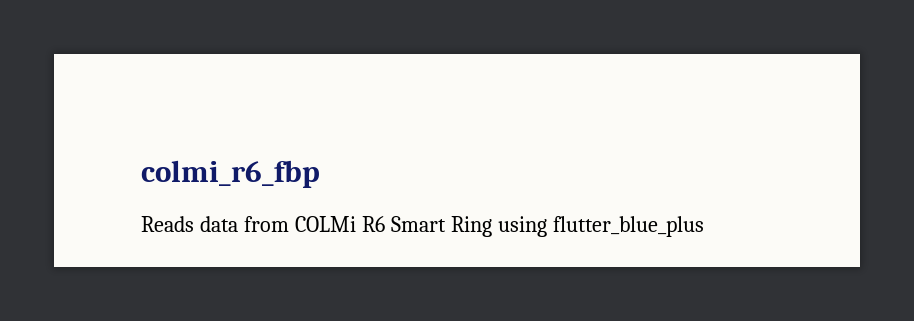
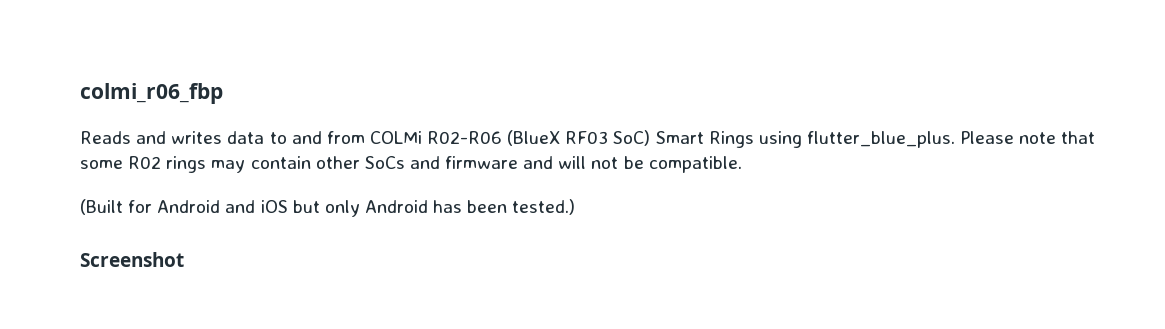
[141,160,320,188] colmi_r6_fbp -> [80,83,223,104] colmi_r06_fbp
[199,216,704,237] data from COLMi R6 Smart Ring using flutter_blue_plus -> [136,130,1096,148] [80,156,742,173] [80,199,576,217] [80,252,184,267] and writes data to and from COLMi R02-R06 (BlueX RF03 SoC) Smart Rings using flutter_blue_plus. Please note that some R02 rings may contain other SoCs and firmware and will not be compatible. // (Built for Android and iOS but only Android has been tested.) // Screenshot

